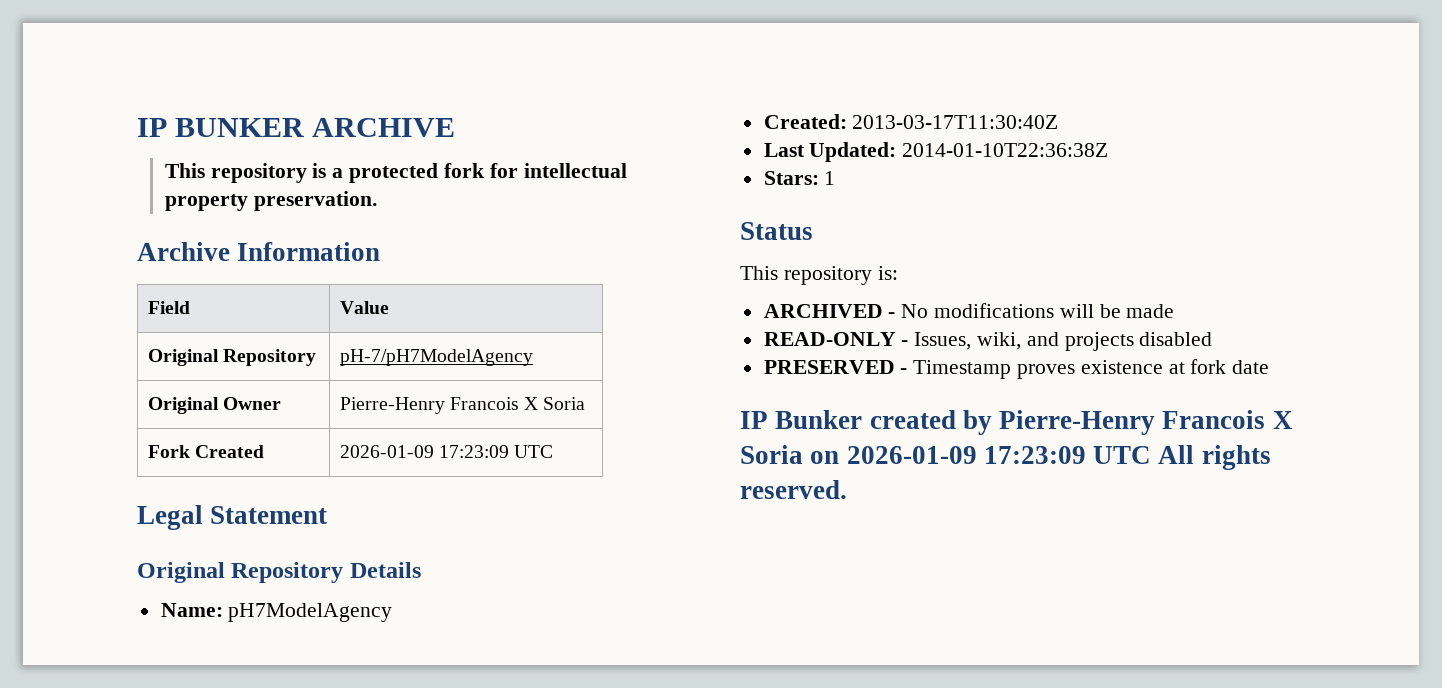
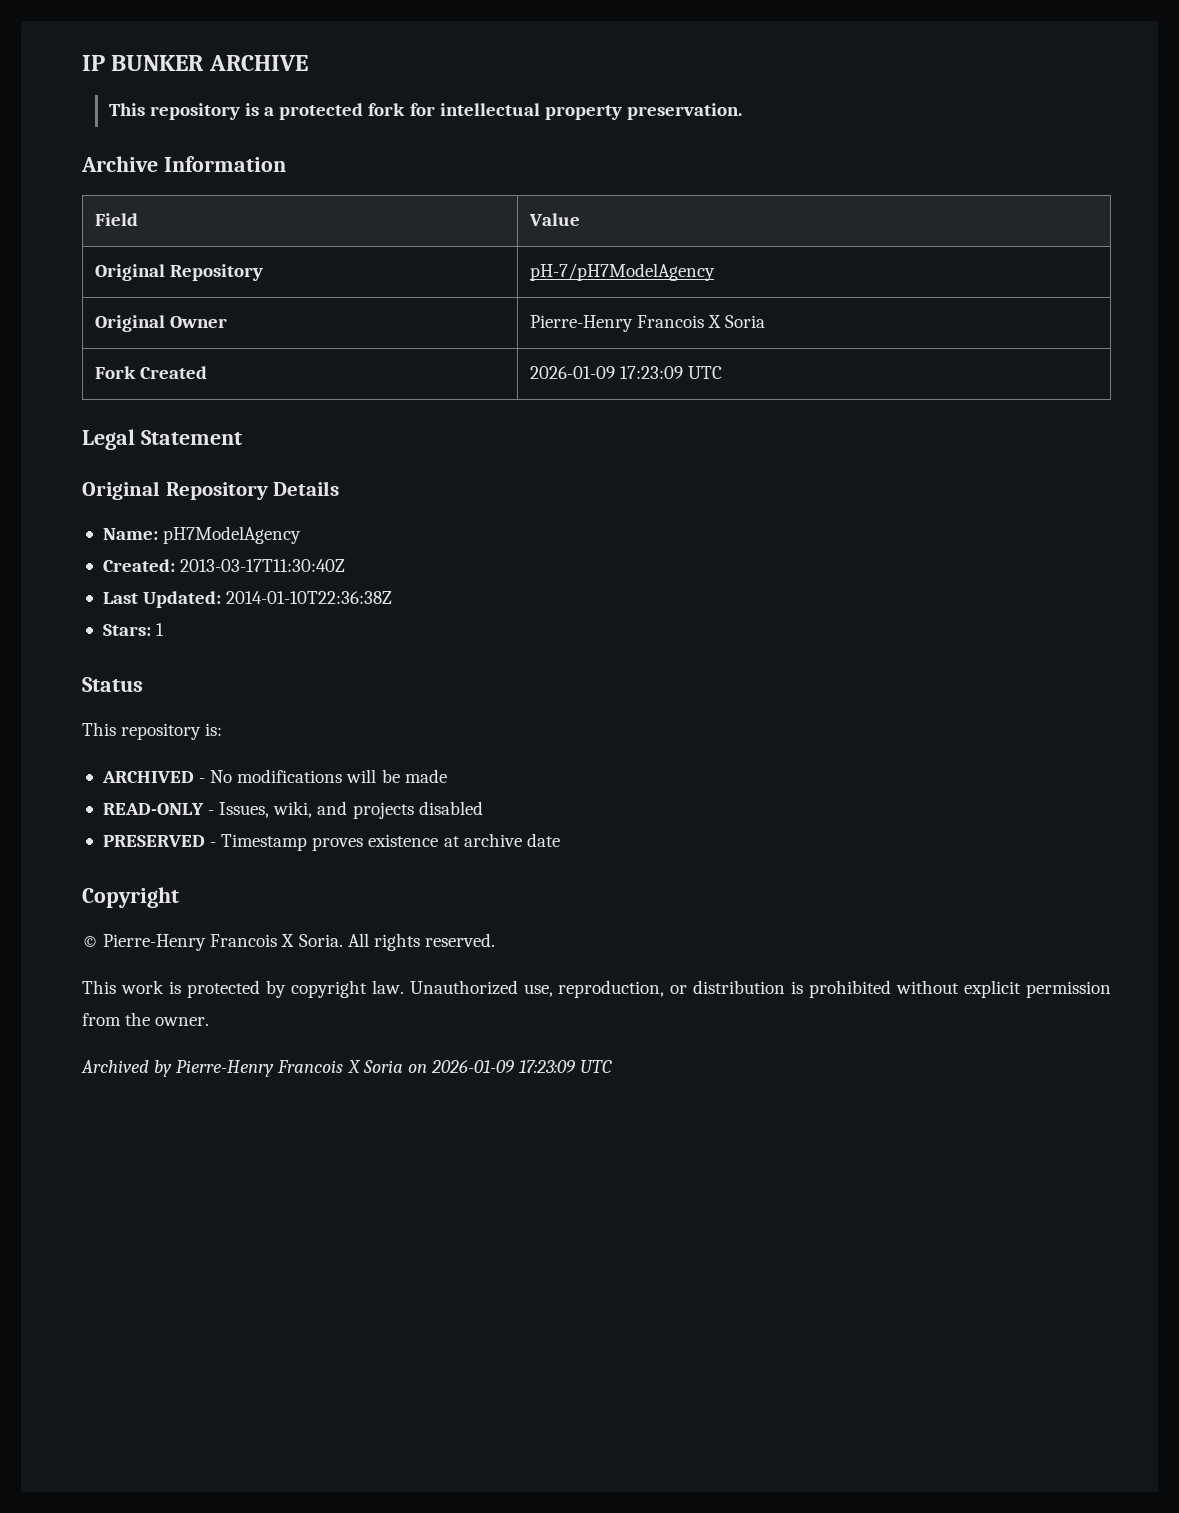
[1190,359,1227,374] fork -> [463,833,522,847] archive
[740,410,956,429] IP Bunker created -> [82,887,179,908] [82,933,495,951] [82,980,1111,998] [82,1012,210,1026] [81,1060,149,1073] Copyright // © Pierre-Henry Francois X Soria. All rights reserved. // This work is protected by copyright law. Unauthorized use, reproduction, or distribution is prohibited without explicit permission from the owner. // Archived
[1158,445,1271,470] [740,480,847,499] All rights reserved. -> (613, 1066) none

